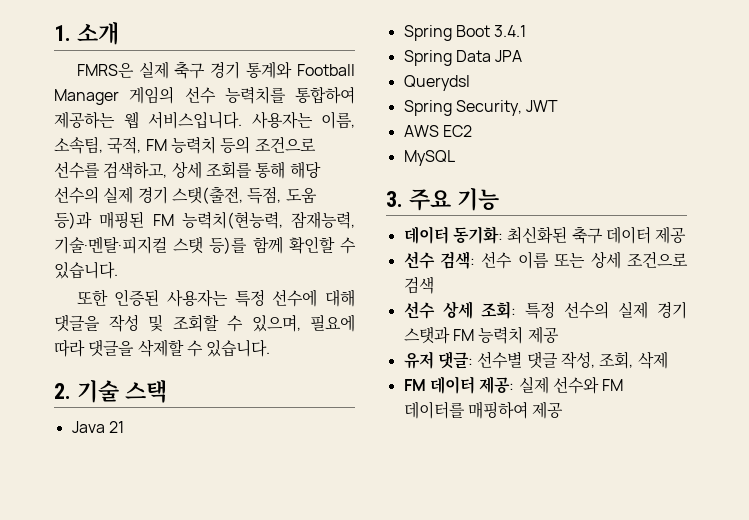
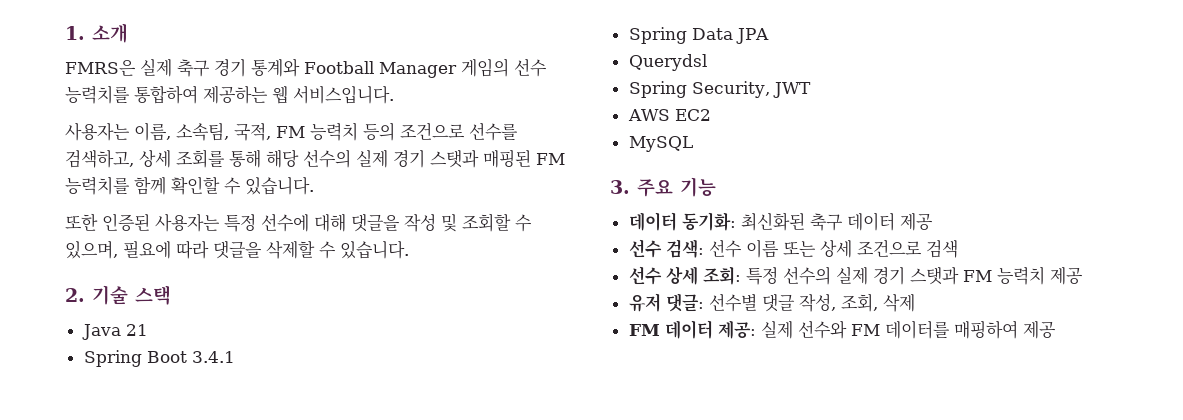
(242, 120) none -> (394, 94) //
[171,186,317,204] [54,211,355,229] [54,236,248,254] 스탯(출전, 득점, 도움 등)과 매핑된 FM 능력치(현능력, 잠재능력, 기술·멘탈·피지컬 스탯 등)를 -> [430,149,565,168] [65,176,130,195] 스탯과 매핑된 FM 능력치를

